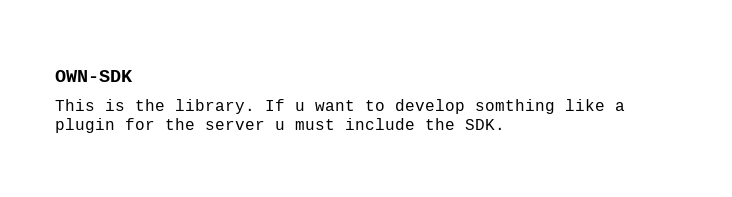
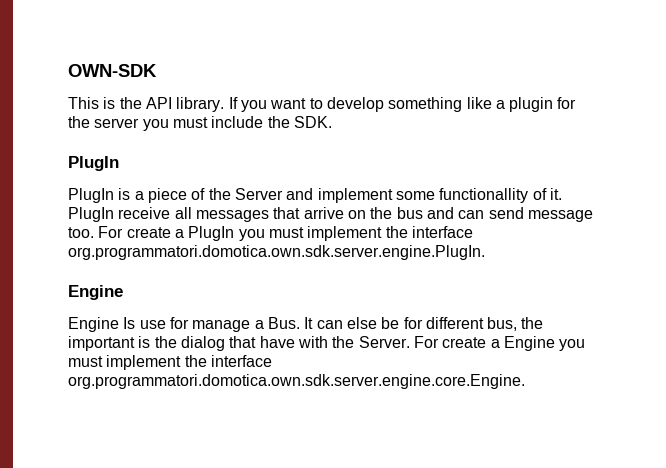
(165, 105) none -> [145,97,172,109] API
[295,102,305,111] u -> [240,100,267,112] you
[475,99,555,114] somthing -> [388,97,463,112] something
[275,121,285,130] u -> [142,119,169,131] you
(505, 124) none -> [68,156,119,171] [68,188,562,203] [68,207,593,222] [68,226,473,241] [68,245,485,260] [68,285,123,300] [68,317,544,332] [68,336,586,351] [68,355,272,370] [68,374,525,389] // PlugIn // PlugIn is a piece of the Server and implement some functionallity of it. PlugIn receive all messages that arrive on the bus and can send message too. For create a PlugIn you must implement the interface org.programmatori.domotica.own.sdk.server.engine.PlugIn. // Engine // Engine Is use for manage a Bus. It can else be for different bus, the important is the dialog that have with the Server. For create a Engine you must implement the interface org.programmatori.domotica.own.sdk.server.engine.core.Engine.

